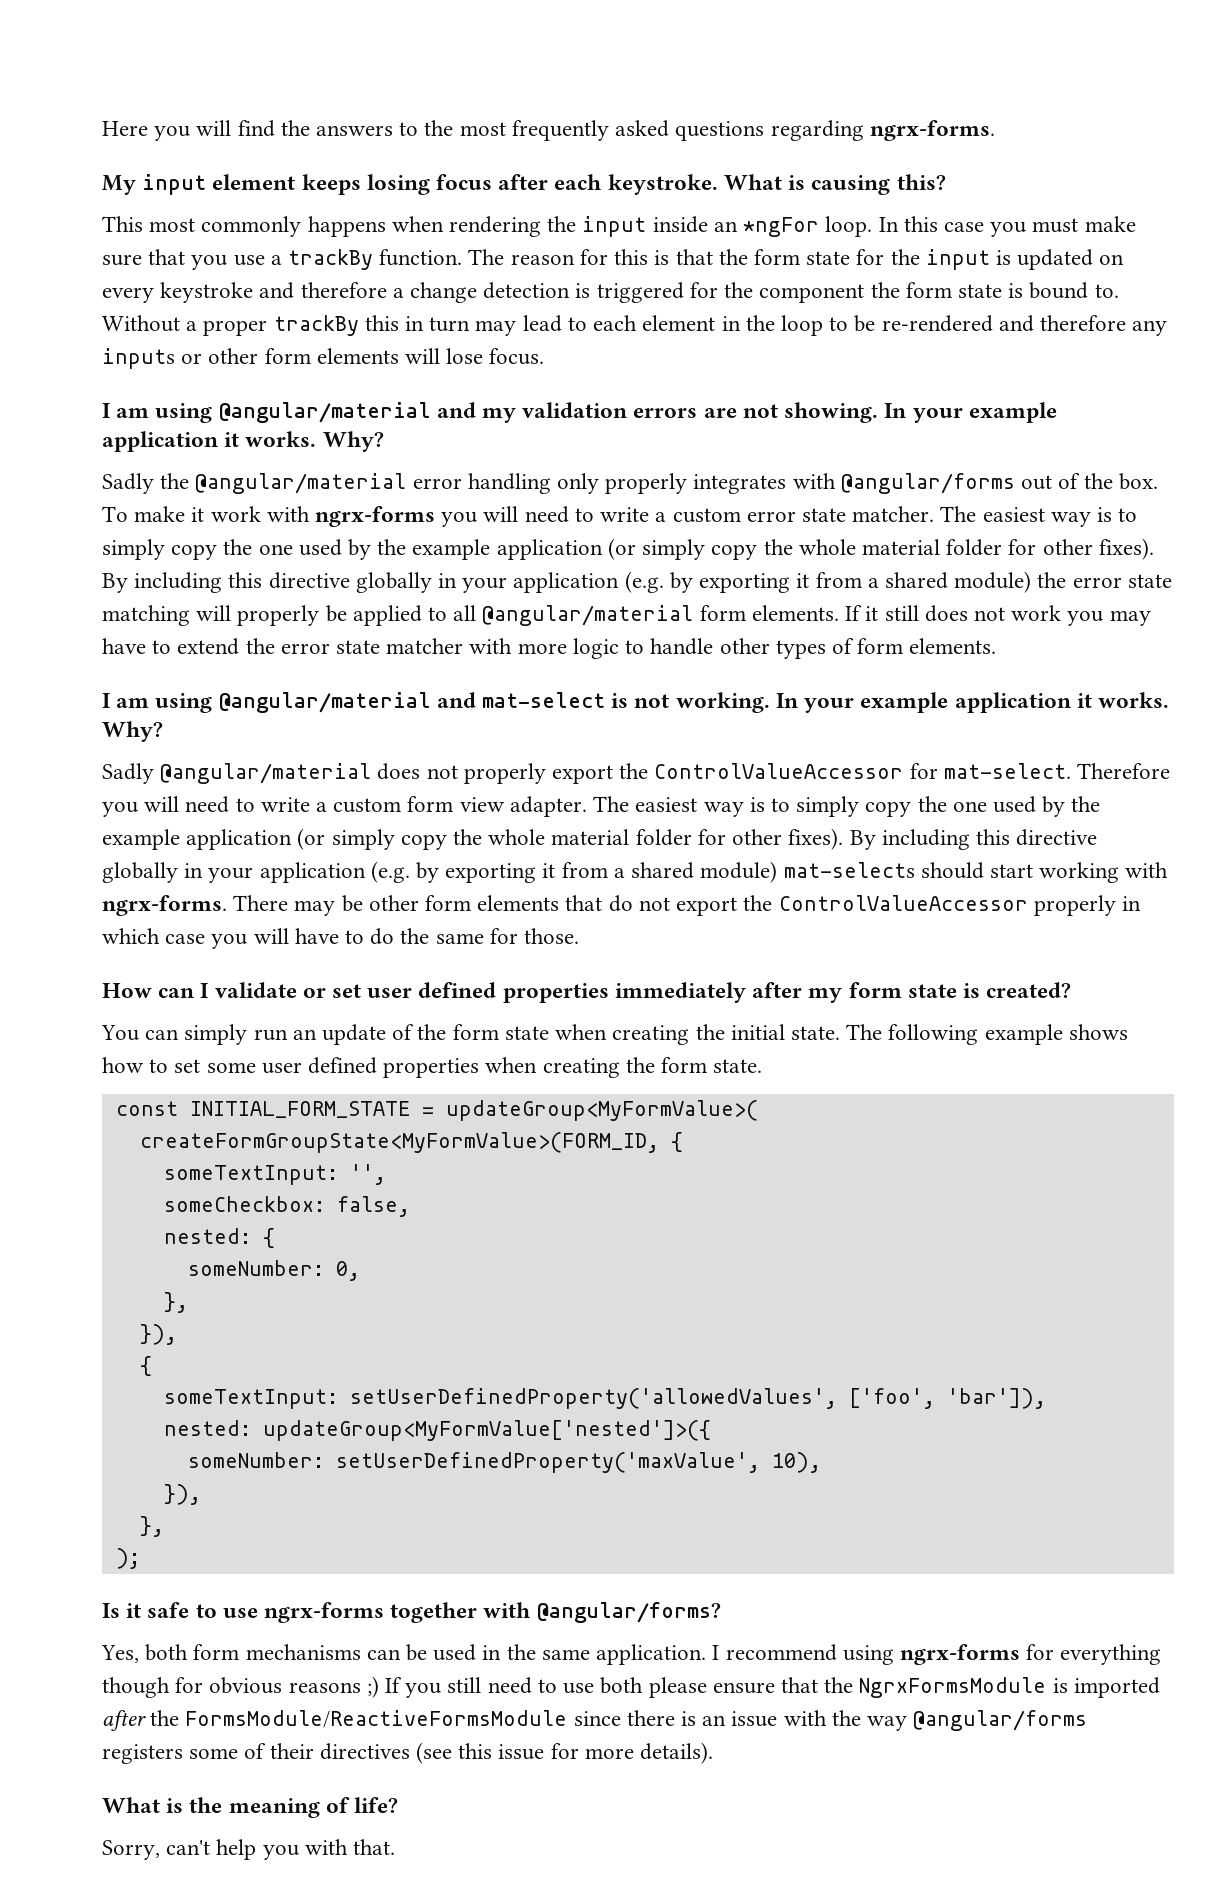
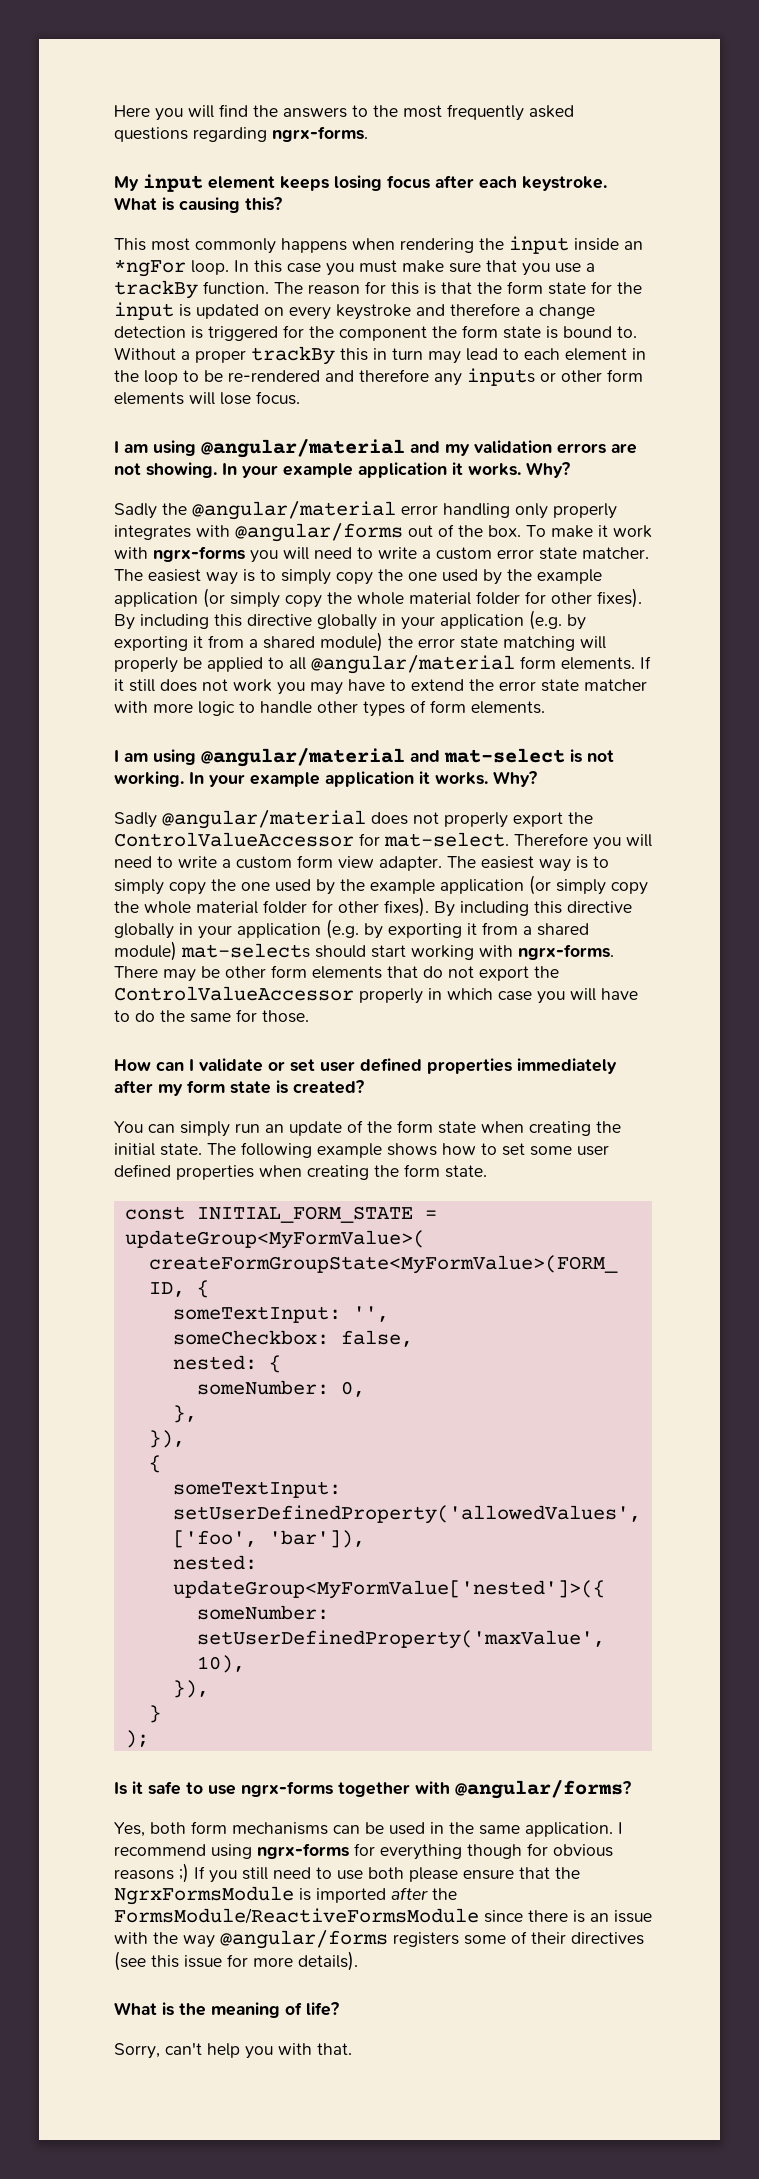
[139,1516,164,1537] }, -> [148,1705,161,1723] }

